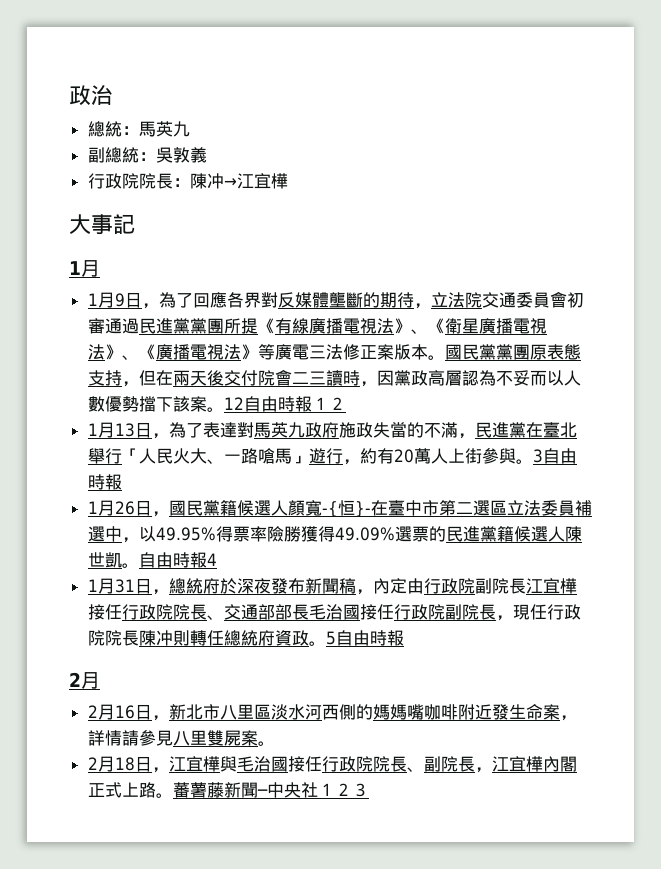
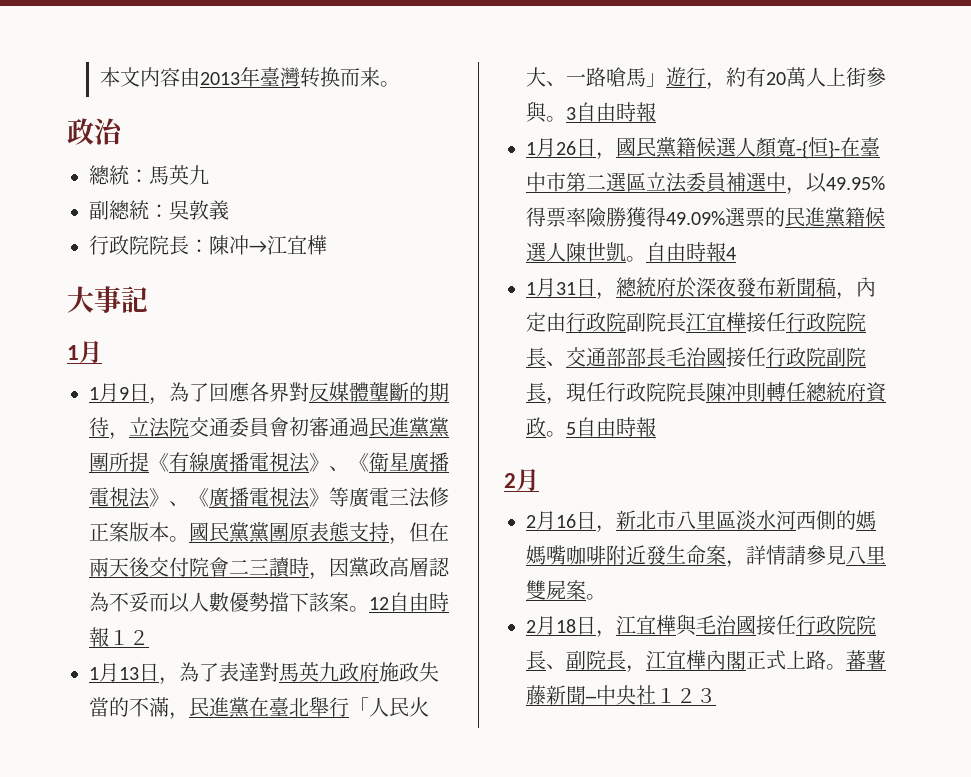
(69, 95) none -> [99,67,400,88] 本文内容由2013年臺灣转换而来。 //

